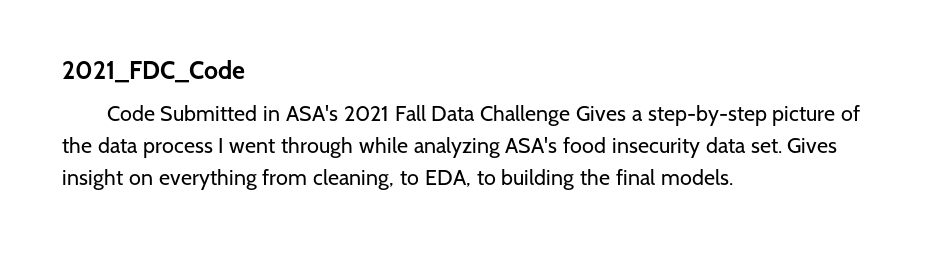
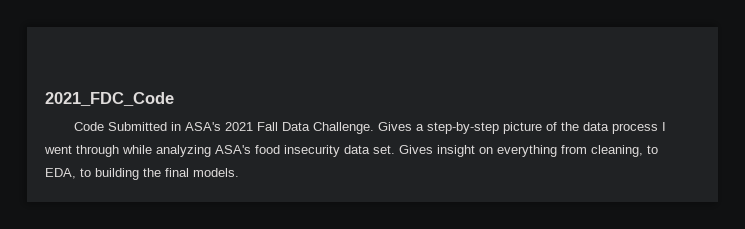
[480,105,571,126] Challenge -> [312,122,374,134] Challenge.

